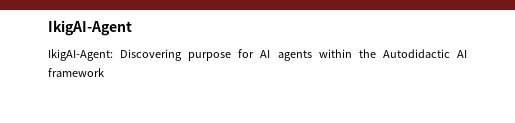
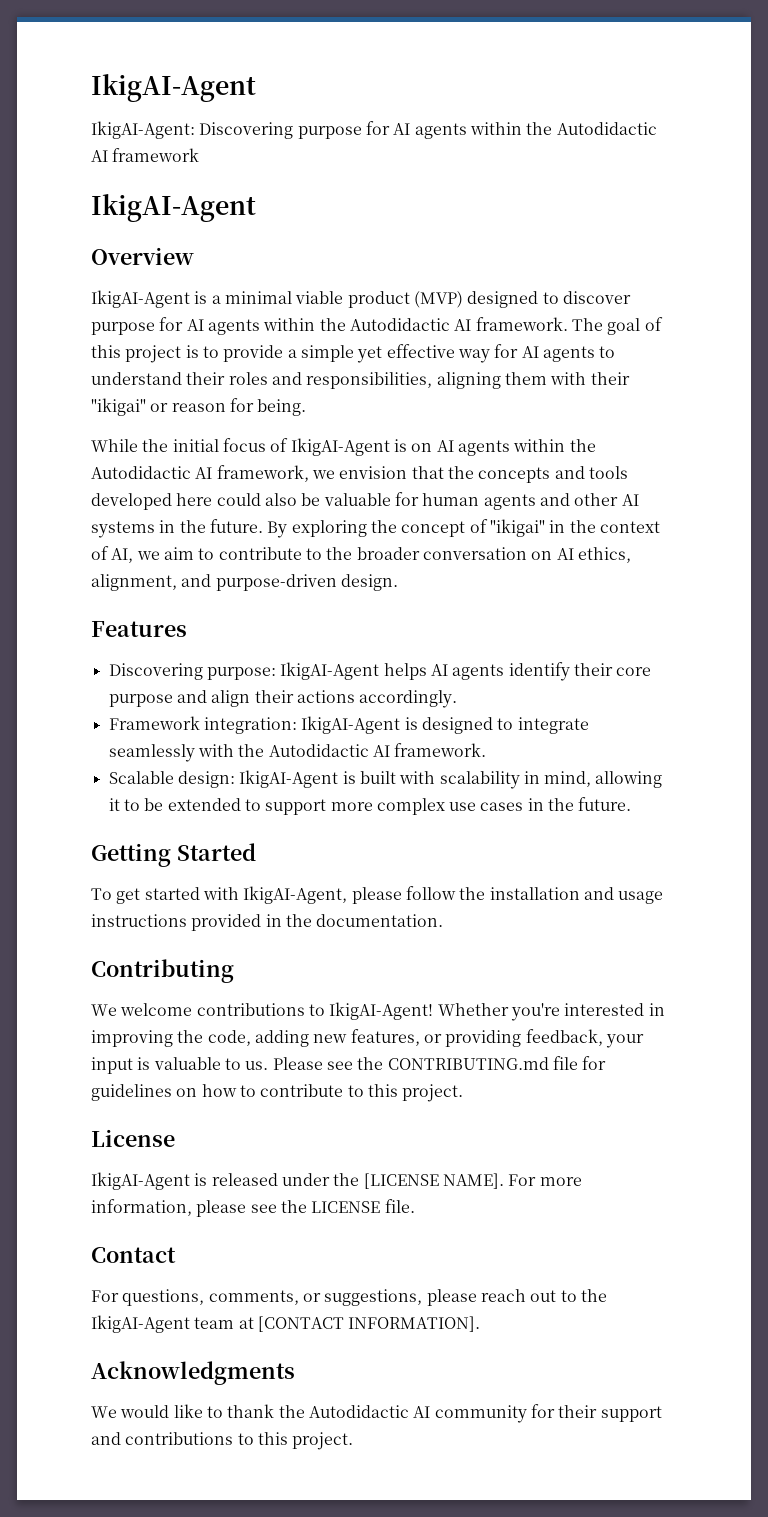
(104, 72) none -> [91,194,256,222] [91,247,194,265] [91,290,631,308] [91,317,663,335] [91,344,616,363] [91,372,630,389] [91,398,307,416] [91,438,596,456] [91,465,628,483] [91,492,639,510] [91,519,660,538] [91,546,631,563] [91,574,398,591] [91,621,187,637] [108,662,652,681] [108,690,458,708] [108,716,589,734] [108,743,487,762] [108,770,663,789] [108,797,632,815] [91,843,256,867] [91,886,664,904] [91,914,444,931] [91,959,234,983] [91,1002,665,1021] [91,1029,644,1048] [91,1056,607,1074] [91,1084,464,1102] [91,1129,175,1147] [91,1172,582,1190] [91,1199,415,1217] [91,1247,176,1263] [91,1289,607,1306] [91,1315,481,1333] [91,1361,295,1385] [91,1404,662,1423] [91,1432,354,1450] // IkigAI-Agent // Overview // IkigAI-Agent is a minimal viable product (MVP) designed to discover purpose for AI agents within the Autodidactic AI framework. The goal of this project is to provide a simple yet effective way for AI agents to understand their roles and responsibilities, aligning them with their "ikigai" or reason for being. // While the initial focus of IkigAI-Agent is on AI agents within the Autodidactic AI framework, we envision that the concepts and tools developed here could also be valuable for human agents and other AI systems in the future. By exploring the concept of "ikigai" in the context of AI, we aim to contribute to the broader conversation on AI ethics, alignment, and purpose-driven design. // Features // Discovering purpose: IkigAI-Agent helps AI agents identify their core purpose and align their actions accordingly. // Framework integration: IkigAI-Agent is designed to integrate seamlessly with the Autodidactic AI framework. // Scalable design: IkigAI-Agent is built with scalability in mind, allowing it to be extended to support more complex use cases in the future. // Getting Started // To get started with IkigAI-Agent, please follow the installation and usage instructions provided in the documentation. // Contributing // We welcome contributions to IkigAI-Agent! Whether you're interested in improving the code, adding new features, or providing feedback, your input is valuable to us. Please see the CONTRIBUTING.md file for guidelines on how to contribute to this project. // License // IkigAI-Agent is released under the [LICENSE NAME]. For more information, please see the LICENSE file. // Contact // For questions, comments, or suggestions, please reach out to the IkigAI-Agent team at [CONTACT INFORMATION]. // Acknowledgments // We would like to thank the Autodidactic AI community for their support and contributions to this project.

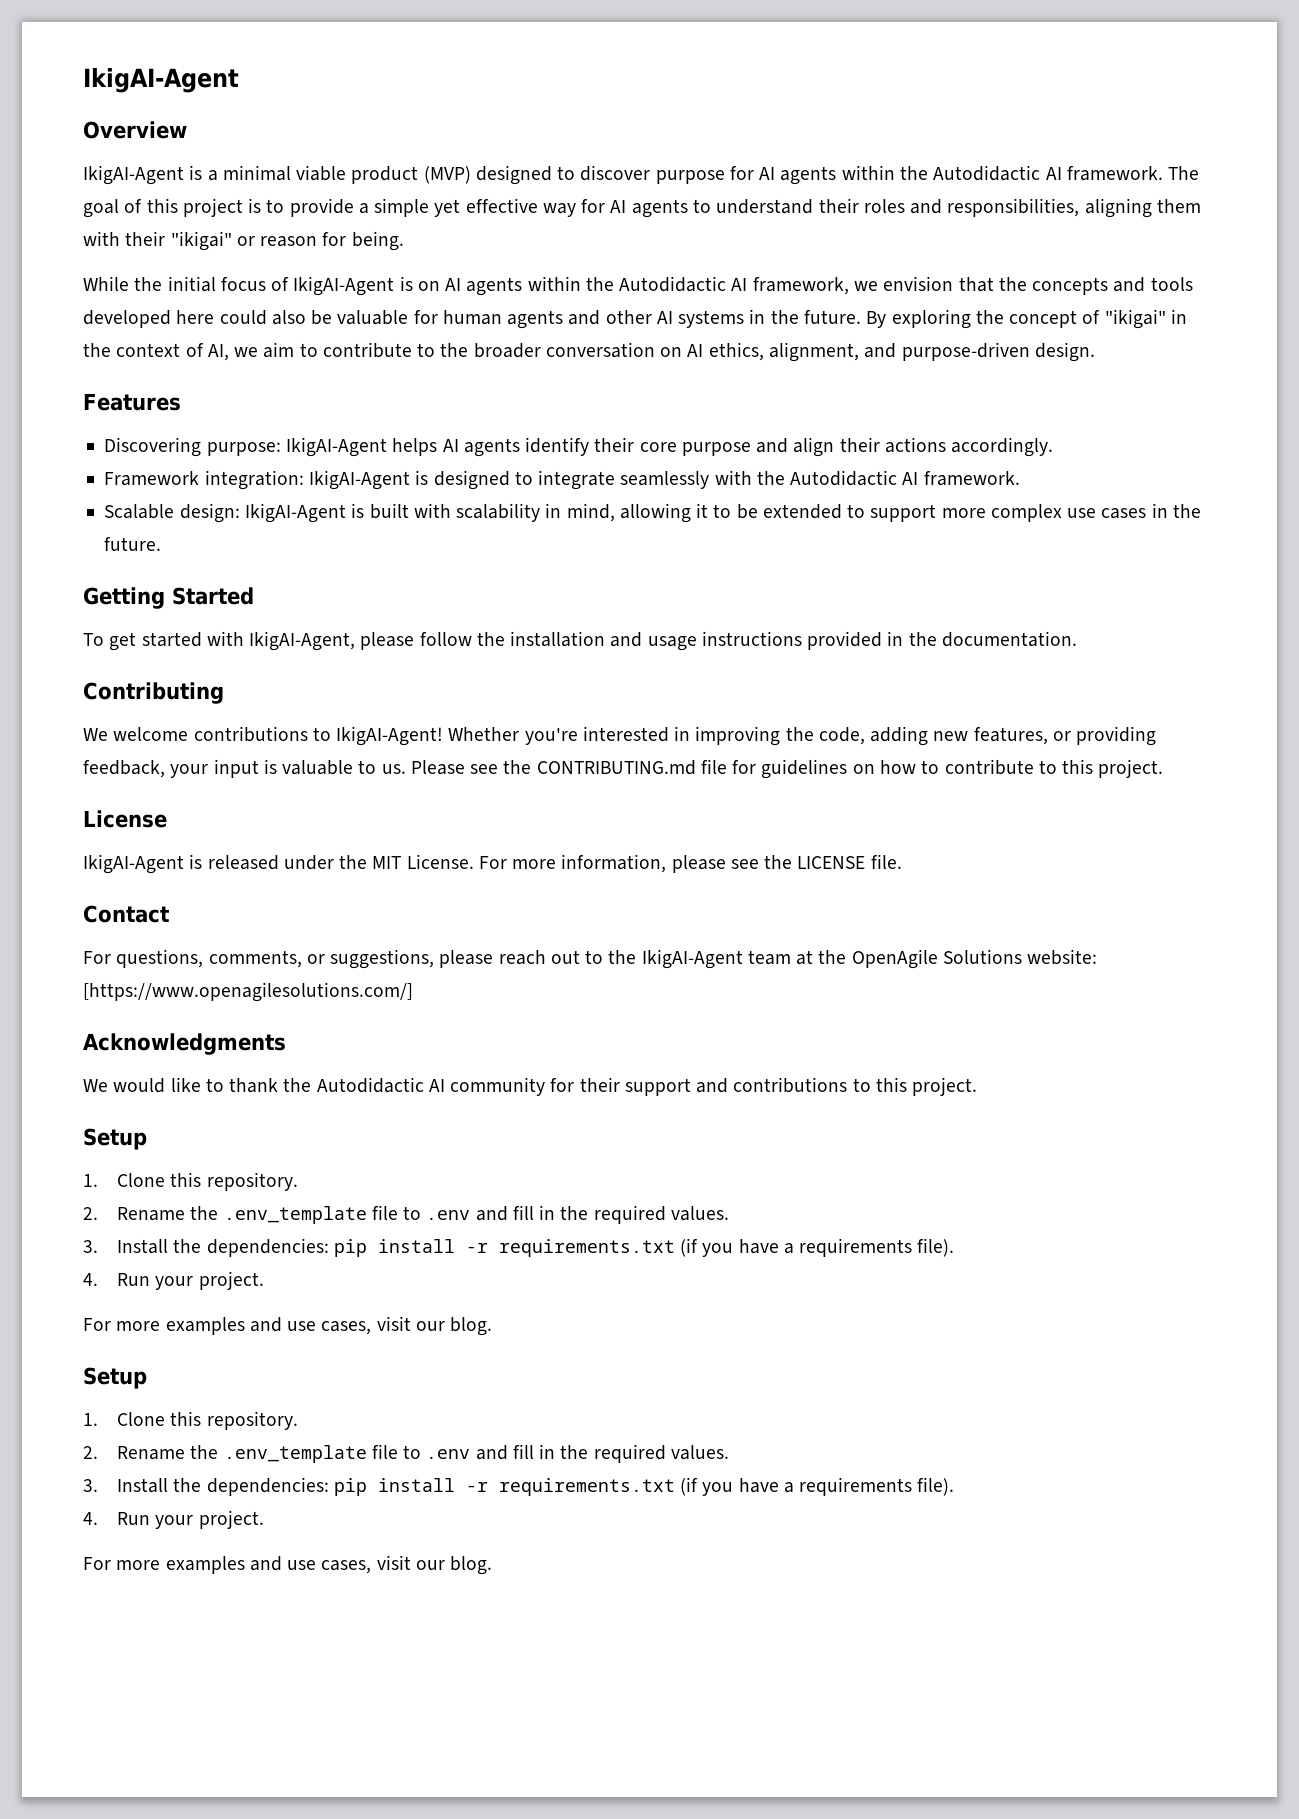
[91,74,256,102] [91,121,657,139] [91,148,200,162] [91,194,256,222] IkigAI-Agent // IkigAI-Agent: Discovering purpose for AI agents within the Autodidactic AI framework // IkigAI-Agent -> [83,68,239,93] IkigAI-Agent
[363,1173,504,1189] [LICENSE NAME]. -> [372,854,474,869] MIT License.
[257,1316,481,1332] [CONTACT INFORMATION]. -> [818,949,1098,969] [83,982,413,1002] the OpenAgile Solutions website: [https://www.openagilesolutions.com/]
(354, 1441) none -> [83,1128,147,1150] [83,1172,298,1191] [83,1205,729,1224] [83,1238,955,1257] [83,1271,264,1290] [83,1316,493,1336] [83,1367,147,1389] [83,1411,298,1430] [83,1444,729,1463] [83,1477,955,1496] [83,1510,264,1529] [83,1555,493,1575] // Setup // 1. Clone this repository. // 2. Rename the .env_template file to .env and fill in the required values. // 3. Install the dependencies: pip install -r requirements.txt (if you have a requirements file). // 4. Run your project. // For more examples and use cases, visit our blog. // Setup // 1. Clone this repository. // 2. Rename the .env_template file to .env and fill in the required values. // 3. Install the dependencies: pip install -r requirements.txt (if you have a requirements file). // 4. Run your project. // For more examples and use cases, visit our blog.

